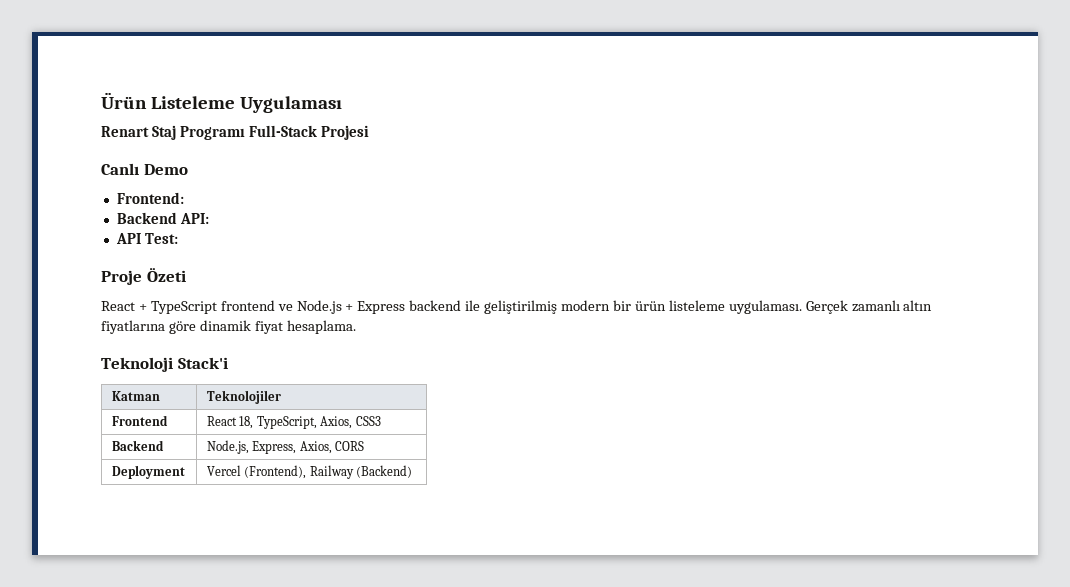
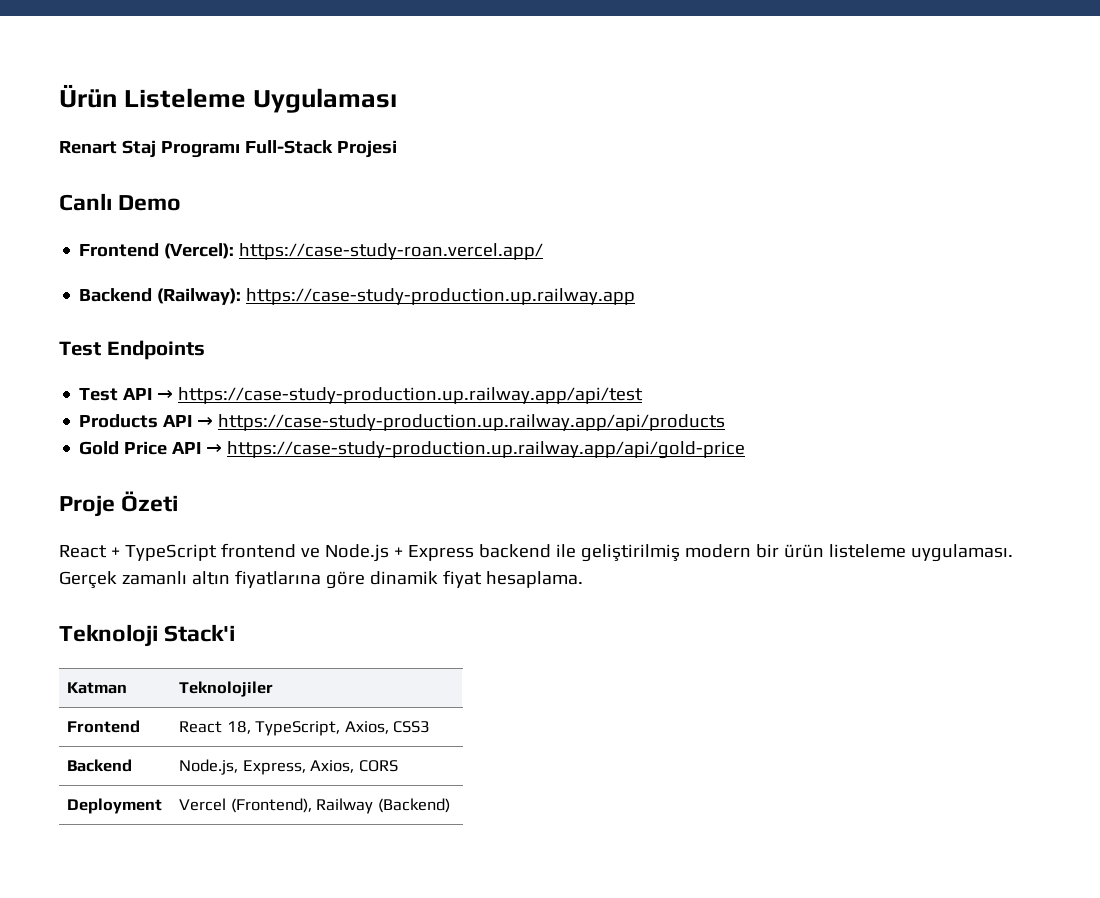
[116,192,184,204] [116,212,209,224] [115,233,178,244] Frontend: // Backend API: // API Test: -> [79,243,544,260] [79,288,636,305] [59,340,205,360] [79,387,644,404] [79,414,726,431] [79,441,746,459] Frontend (Vercel): https://case-study-roan.vercel.app/ // Backend (Railway): https://case-study-production.up.railway.app // Test Endpoints // Test API → https://case-study-production.up.railway.app/api/test // Products API → https://case-study-production.up.railway.app/api/products // Gold Price API → https://case-study-production.up.railway.app/api/gold-price

